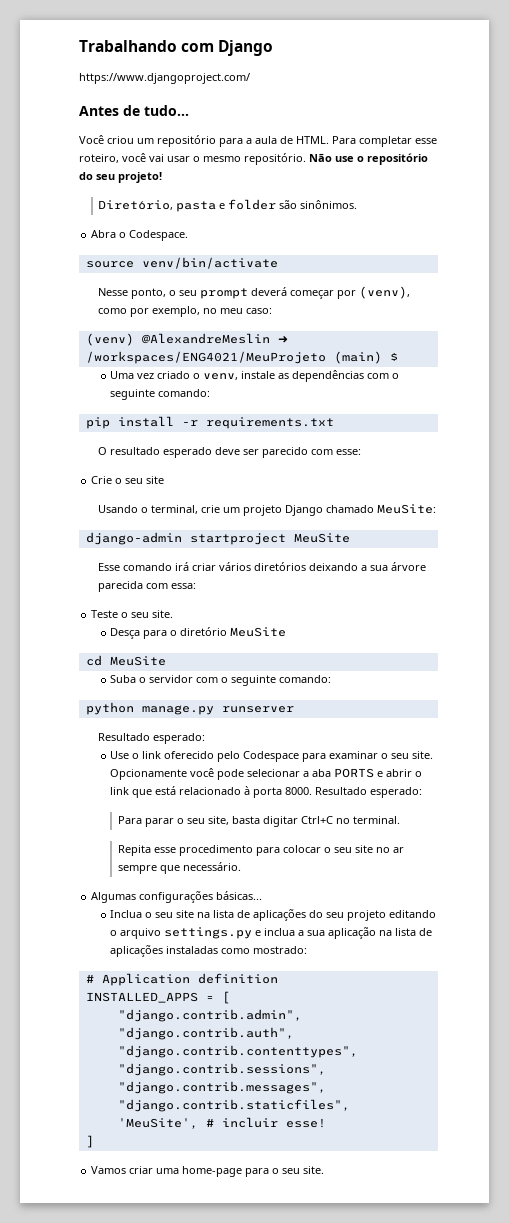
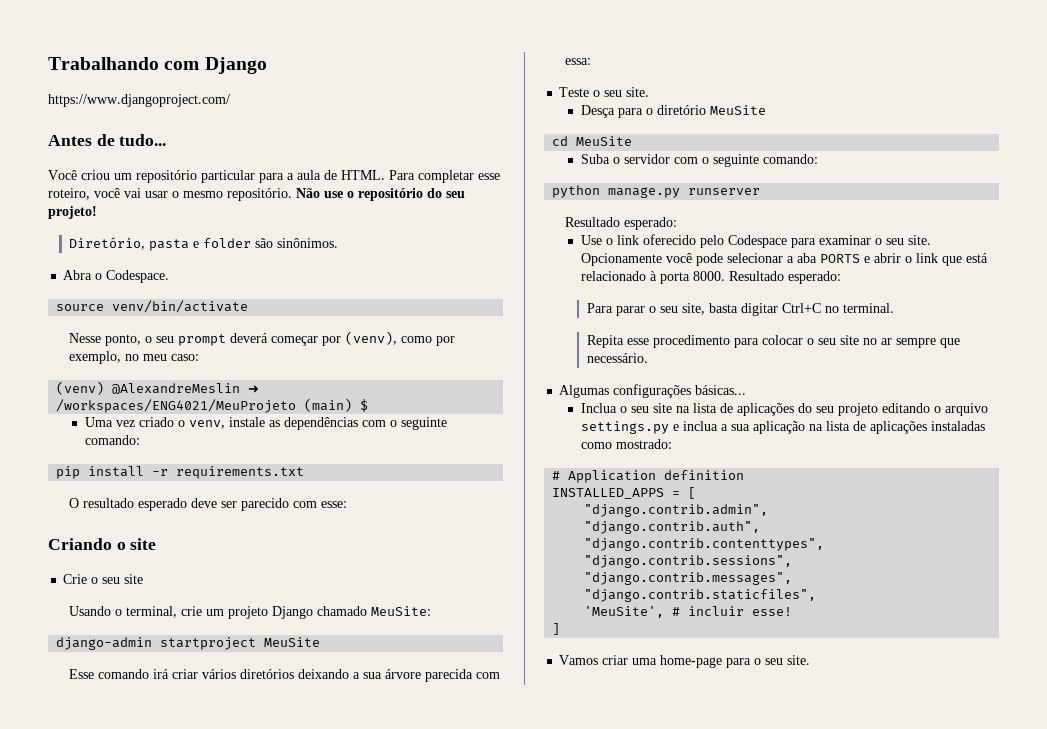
(216, 141) none -> [201,170,255,183] particular
(362, 452) none -> [48,538,157,550] // Criando o site

